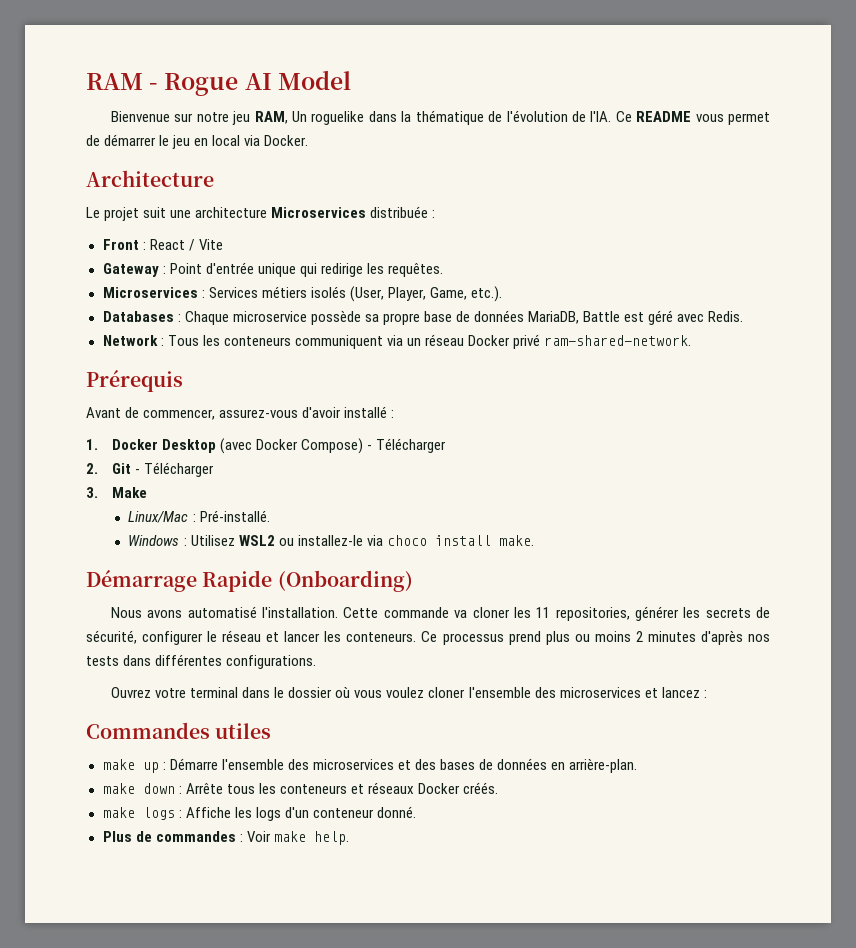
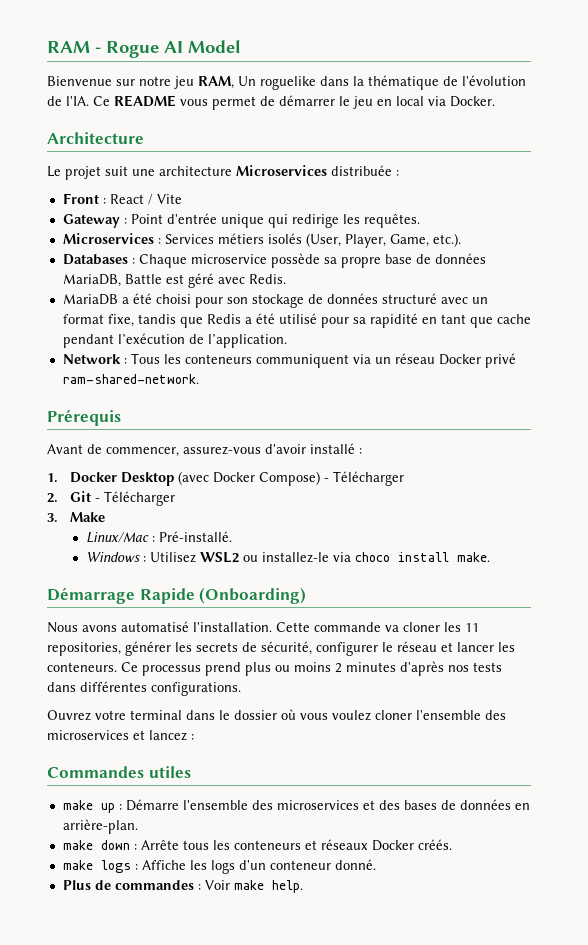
(744, 316) none -> [62,293,488,308] [62,313,531,328] [62,333,287,348] // MariaDB a été choisi pour son stockage de données structuré avec un format fixe, tandis que Redis a été utilisé pour sa rapidité en tant que cache pendant l’exécution de l’application.

